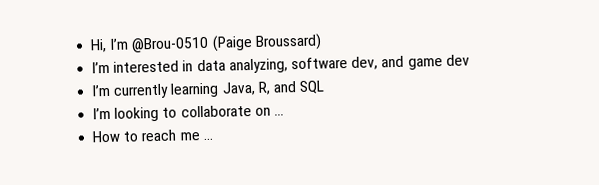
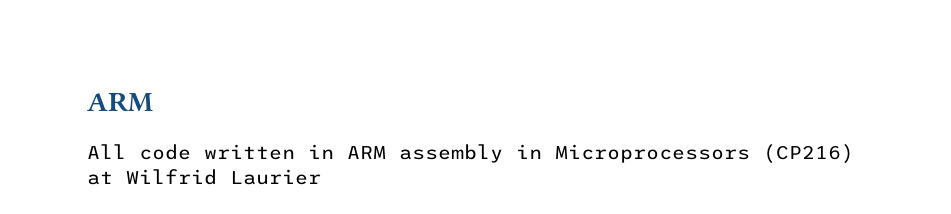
[90,33,322,53] [91,54,470,74] [91,80,326,99] [92,105,284,122] [92,129,213,143] Hi, I’m @Brou-0510 (Paige Broussard) // I’m interested in data analyzing, software dev, and game dev // I’m currently learning Java, R, and SQL // I’m looking to collaborate on ... // How to reach me ... -> [87,92,153,112] [87,144,854,164] [87,169,321,185] ARM // All code written in ARM assembly in Microprocessors (CP216) at Wilfrid Laurier

